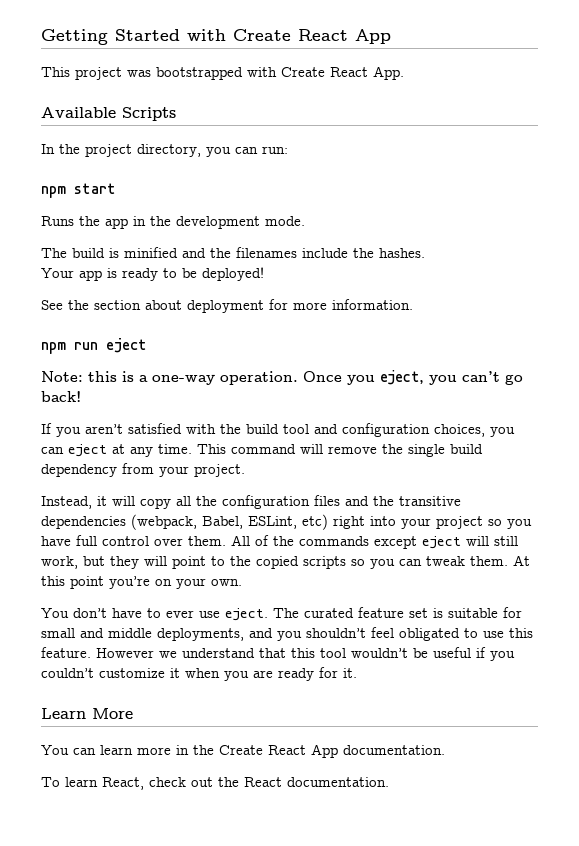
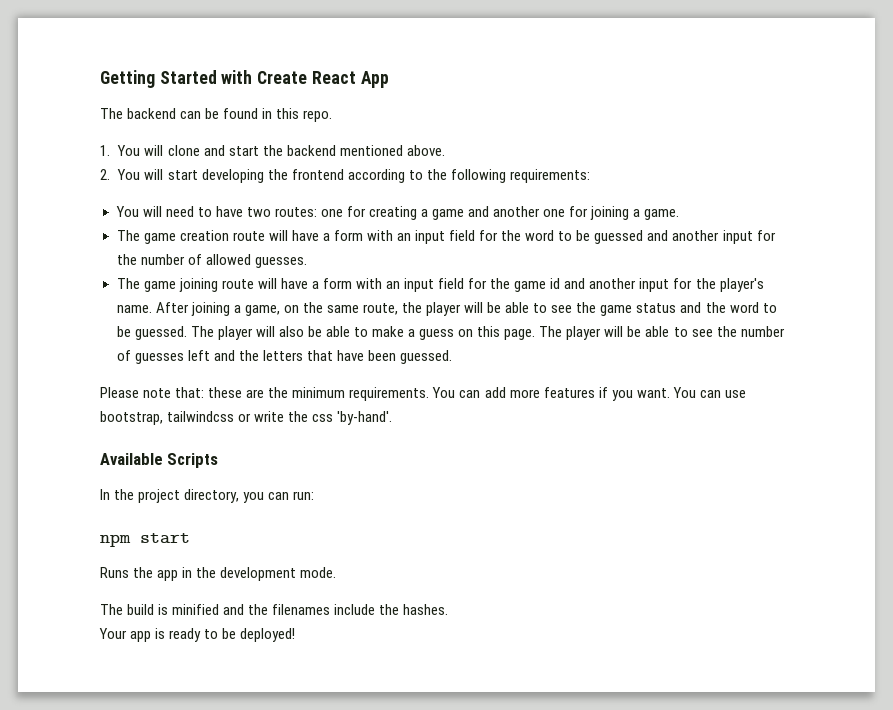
[41,66,404,80] This project was bootstrapped with Create React App. -> [100,108,333,122] [100,145,445,156] [100,169,590,183] [115,206,680,220] [116,230,776,244] [116,254,307,268] [116,278,764,292] [116,302,777,316] [116,326,785,340] [116,350,452,364] [100,387,746,401] [100,411,393,425] The backend can be found in this repo. // 1. You will clone and start the backend mentioned above. // 2. You will start developing the frontend according to the following requirements: // You will need to have two routes: one for creating a game and another one for joining a game. // The game creation route will have a form with an input field for the word to be guessed and another input for the number of allowed guesses. // The game joining route will have a form with an input field for the game id and another input for the player's name. After joining a game, on the same route, the player will be able to see the game status and the word to be guessed. The player will also be able to make a guess on this page. The player will be able to see the number of guesses left and the letters that have been guessed. // Please note that: these are the minimum requirements. You can add more features if you want. You can use bootstrap, tailwindcss or write the css 'by-hand'.
[41,299,413,313] [41,338,147,354] [41,370,523,385] [41,391,81,402] [41,423,515,437] [41,444,483,457] [41,463,245,477] [41,495,461,509] [41,514,532,530] [41,535,518,549] [41,555,530,569] [41,576,242,589] [41,607,522,621] [41,627,533,641] [41,647,515,661] [41,667,357,681] [41,708,133,719] [41,744,445,758] [41,777,389,790] // See the section about deployment for more information. // npm run eject // Note: this is a one-way operation. Once you eject, you can’t go back! // If you aren’t satisfied with the build tool and configuration choices, you can eject at any time. This command will remove the single build dependency from your project. // Instead, it will copy all the configuration files and the transitive dependencies (webpack, Babel, ESLint, etc) right into your project so you have full control over them. All of the commands except eject will still work, but they will point to the copied scripts so you can tweak them. At this point you’re on your own. // You don’t have to ever use eject. The curated feature set is suitable for small and middle deployments, and you shouldn’t feel obligated to use this feature. However we understand that this tool wouldn’t be useful if you couldn’t customize it when you are ready for it. // Learn More // You can learn more in the Create React App documentation. // To learn React, check out the React documentation. -> (296, 635) none

